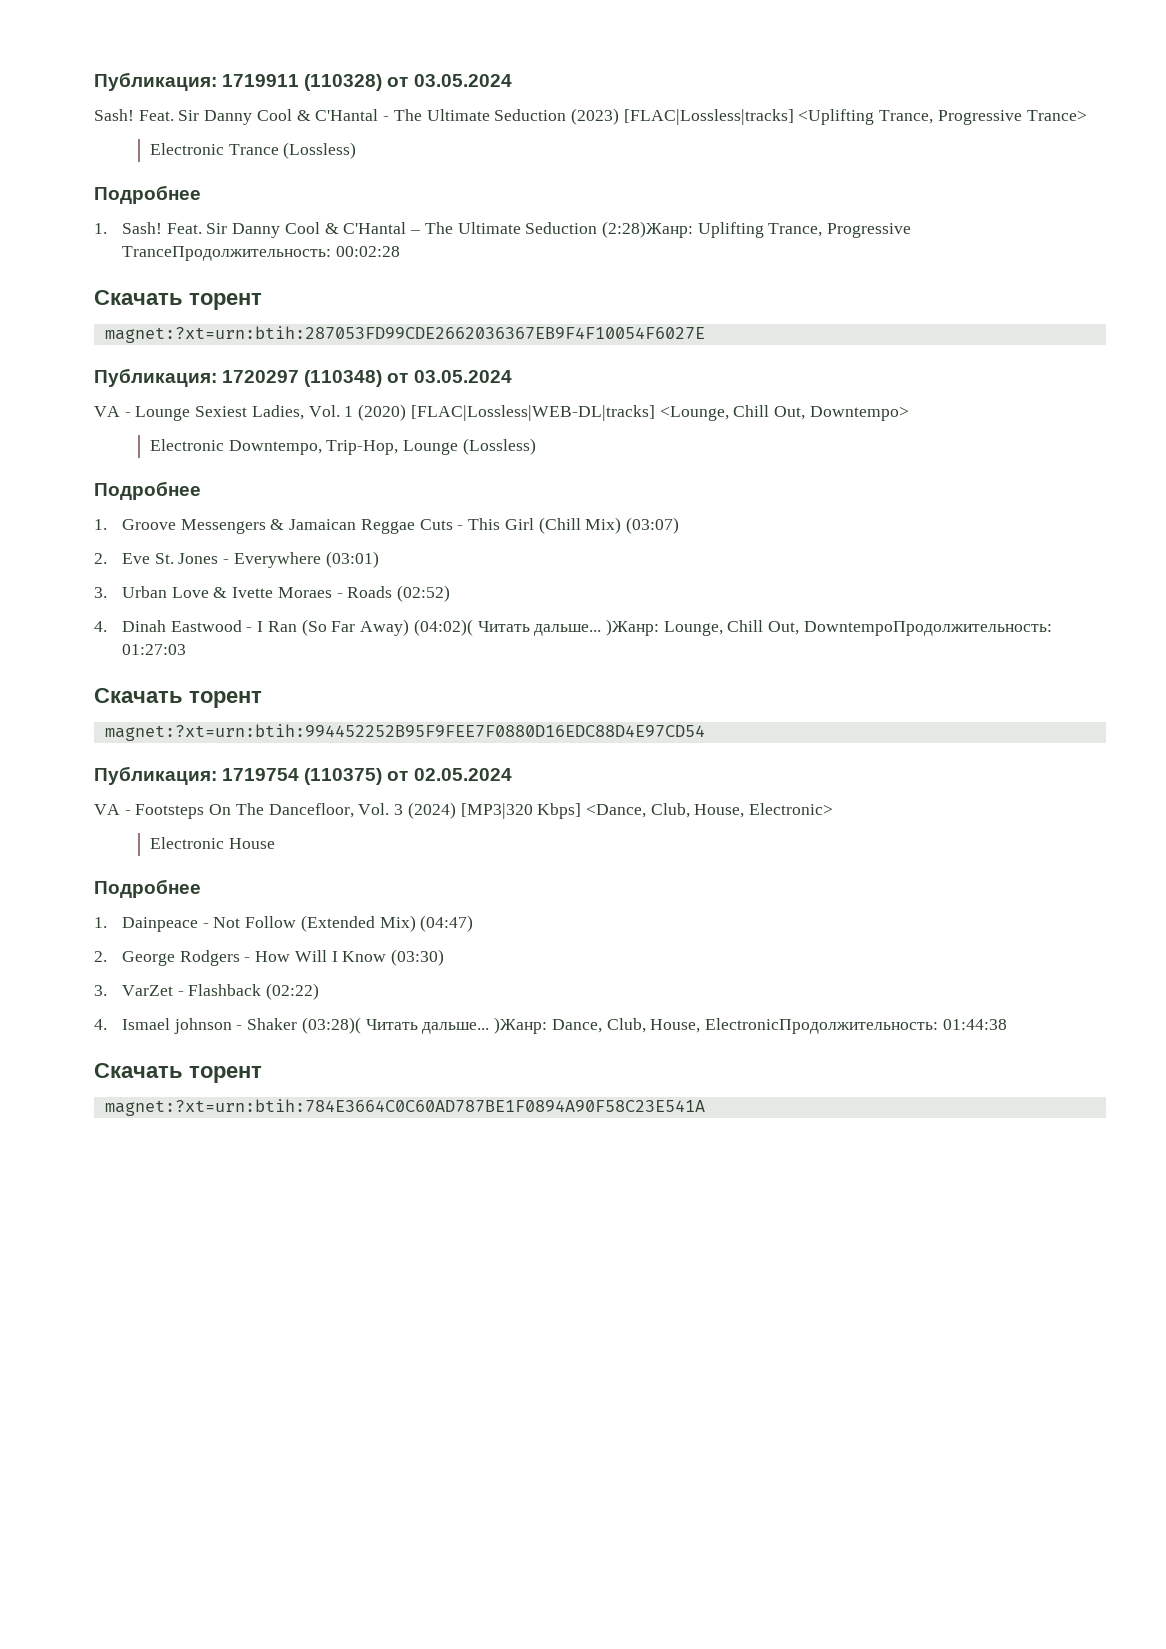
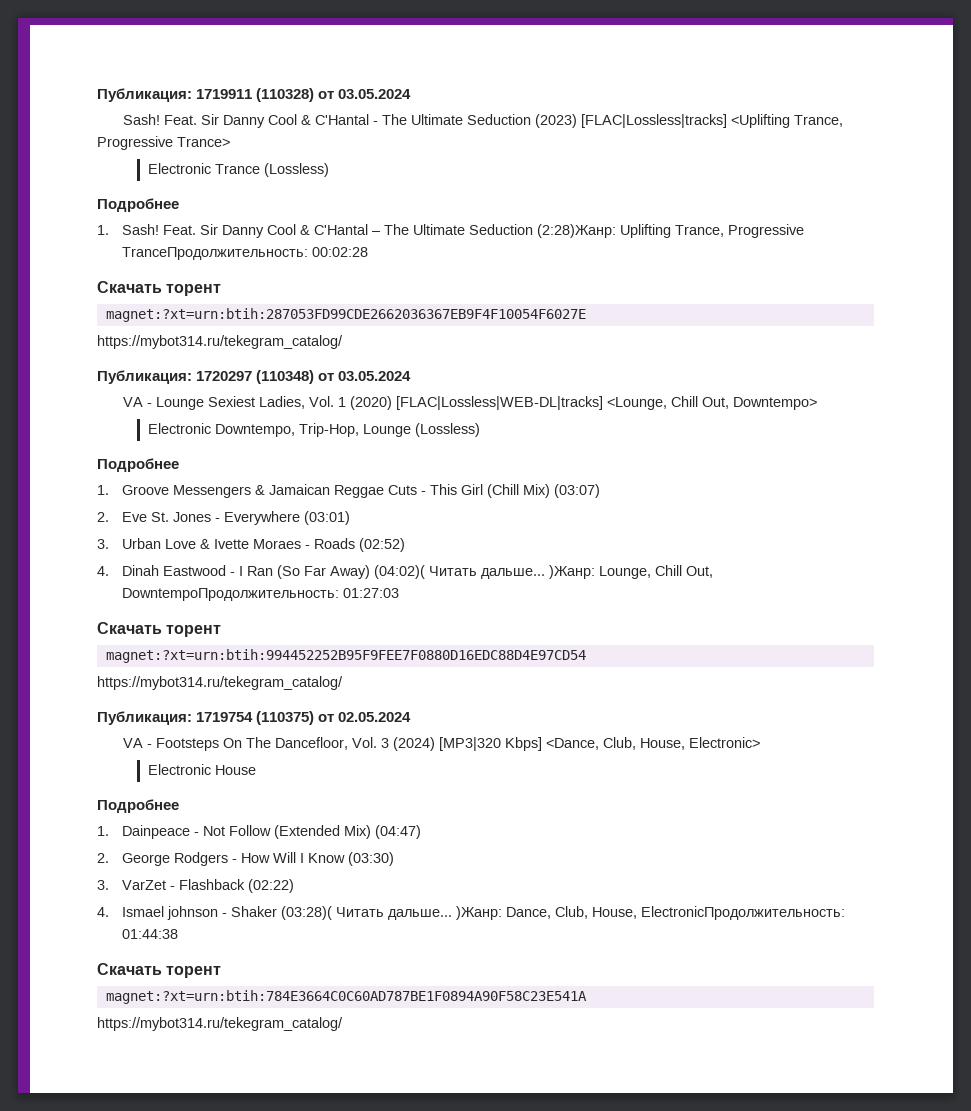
(705, 334) none -> [97,335,343,349] // https://mybot314.ru/tekegram_catalog/
(705, 732) none -> [97,676,343,690] // https://mybot314.ru/tekegram_catalog/
(705, 1107) none -> [97,1017,343,1031] // https://mybot314.ru/tekegram_catalog/

